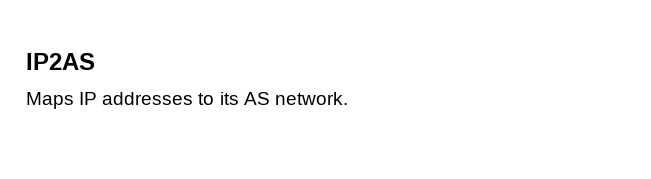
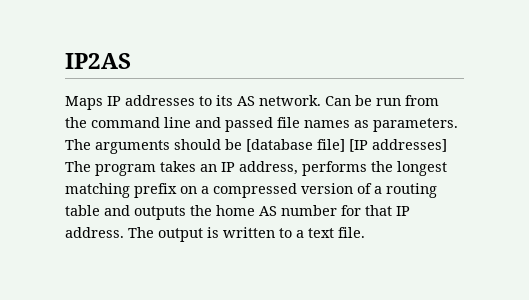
(348, 98) none -> [325,95,439,106] [65,117,458,132] [65,139,447,154] [65,161,447,176] [65,183,437,198] [65,205,410,220] [65,227,365,242] Can be run from the command line and passed file names as parameters. The arguments should be [database file] [IP addresses] The program takes an IP address, performs the longest matching prefix on a compressed version of a routing table and outputs the home AS number for that IP address. The output is written to a text file.

